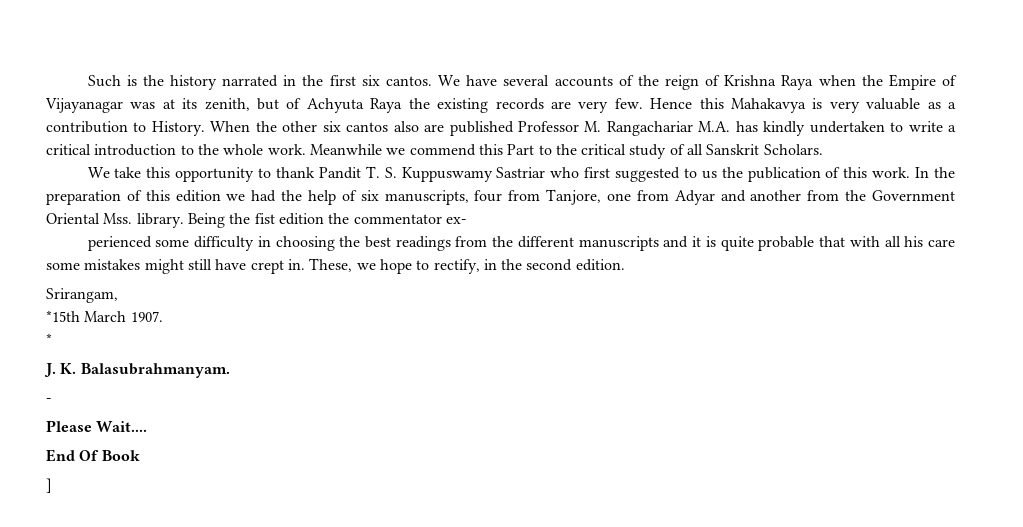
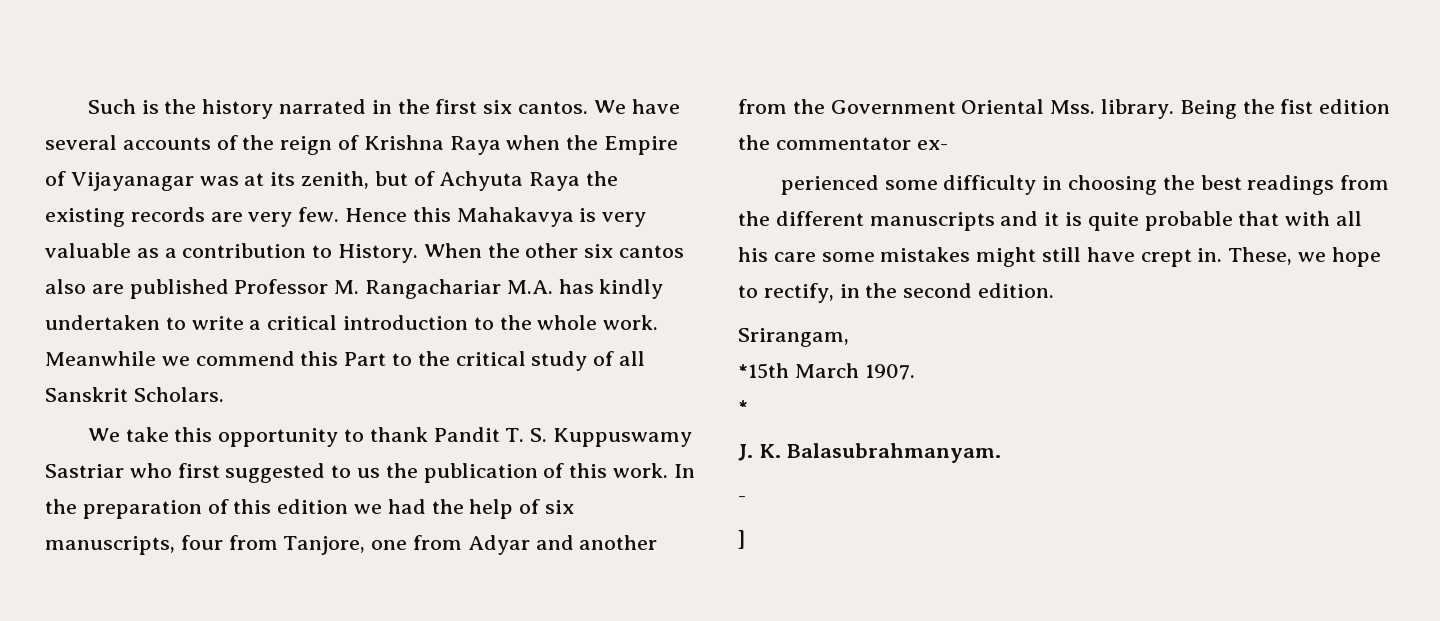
[46,420,148,432] [46,449,140,462] // Please Wait.... // End Of Book -> (746, 499) none

